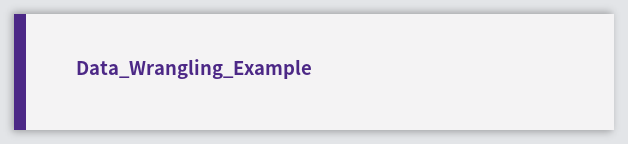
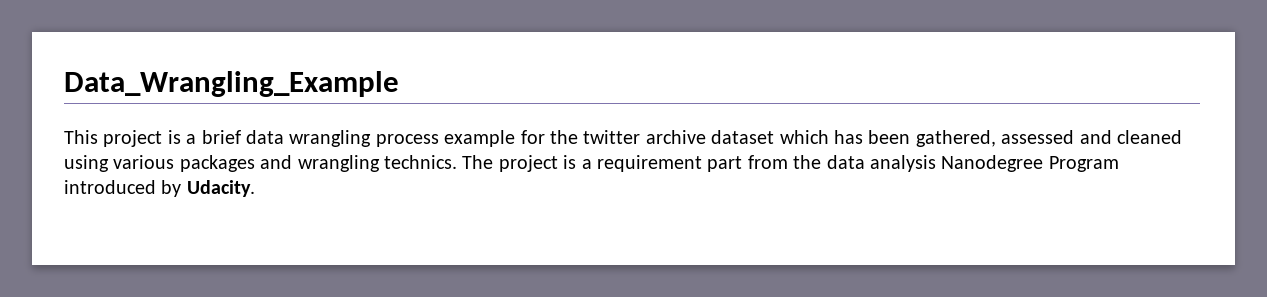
(312, 69) none -> [64,130,1182,147] [64,155,1119,172] [64,180,255,197] // This project is a brief data wrangling process example for the twitter archive dataset which has been gathered, assessed and cleaned using various packages and wrangling technics. The project is a requirement part from the data analysis Nanodegree Program introduced by Udacity.

